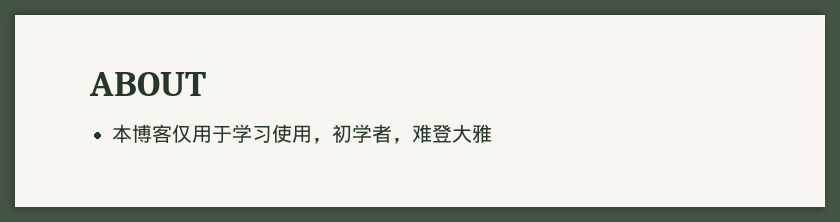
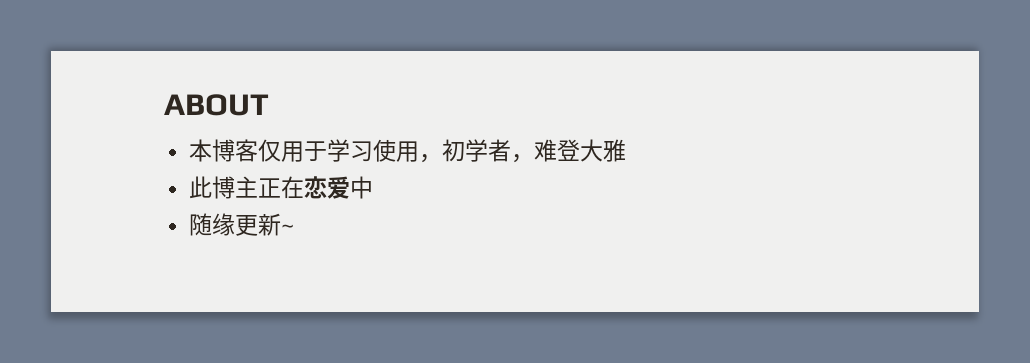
(492, 133) none -> [189,176,374,199] [189,213,295,236] // 此博主正在恋爱中 // 随缘更新~

